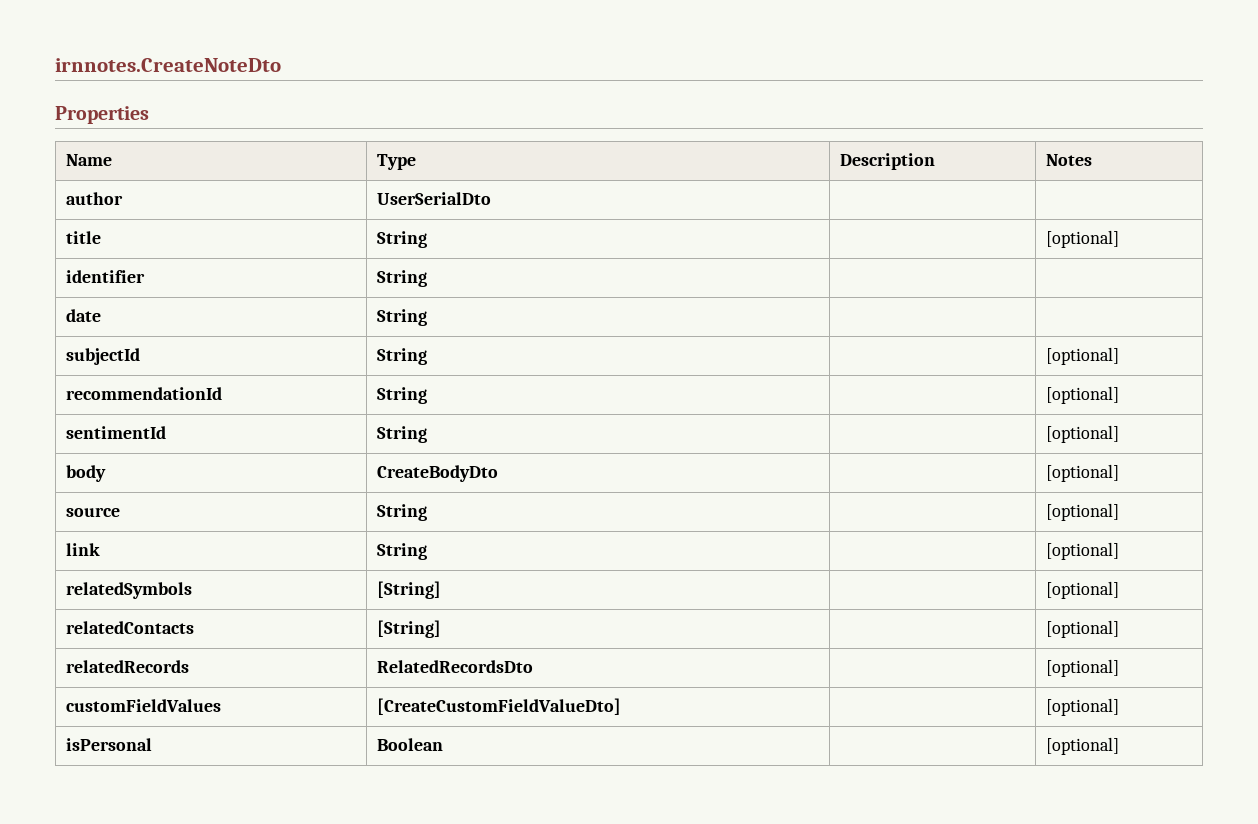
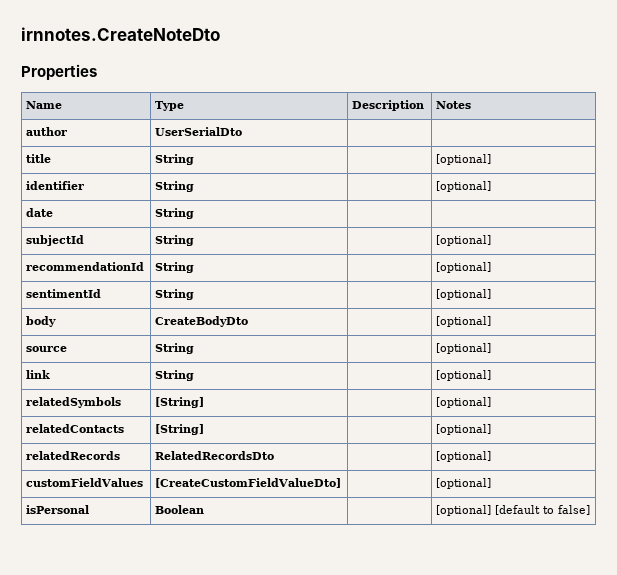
(428, 278) none -> [436,181,492,192] [optional]
(1120, 746) none -> [495,505,591,515] [default to false]

